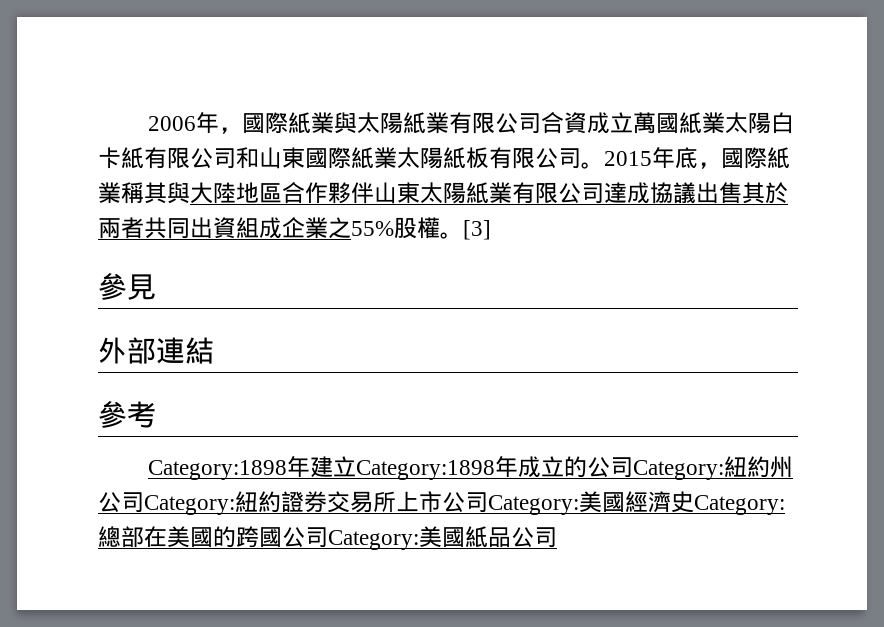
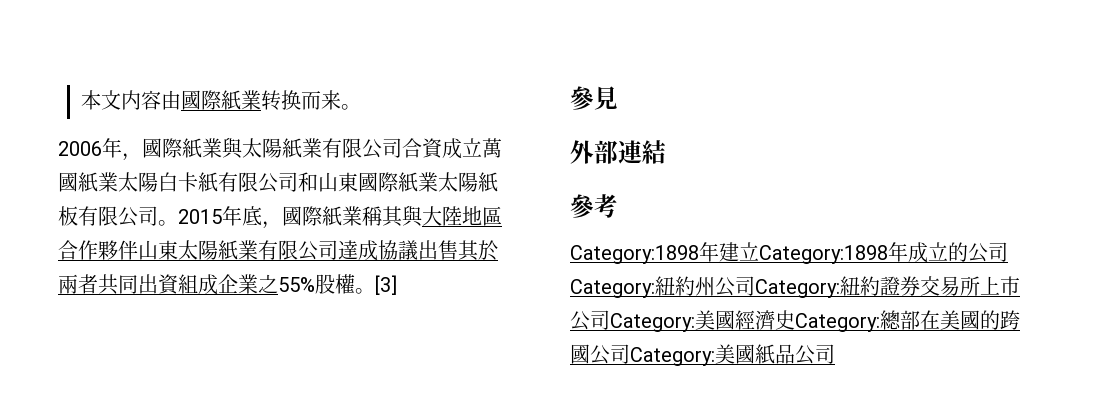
(147, 123) none -> [80,90,361,111] 本文内容由國際紙業转换而来。 //

